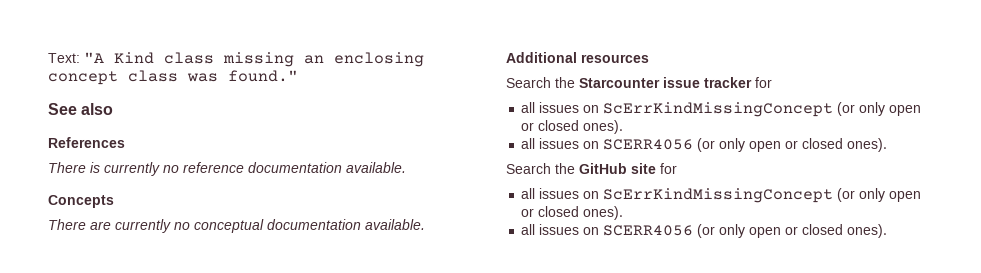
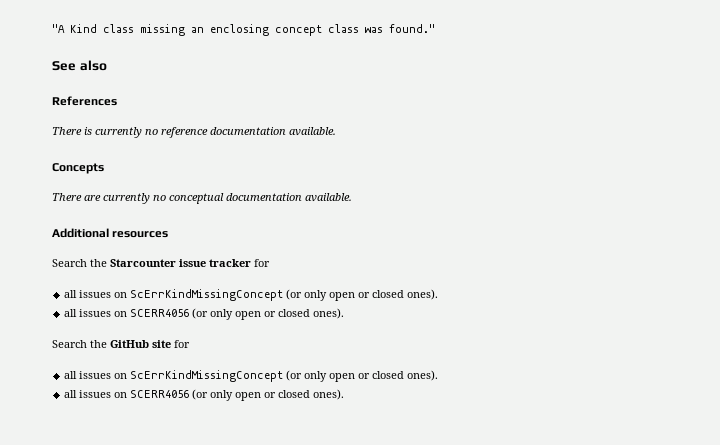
[48,53,80,63] Text: -> (52, 28) none

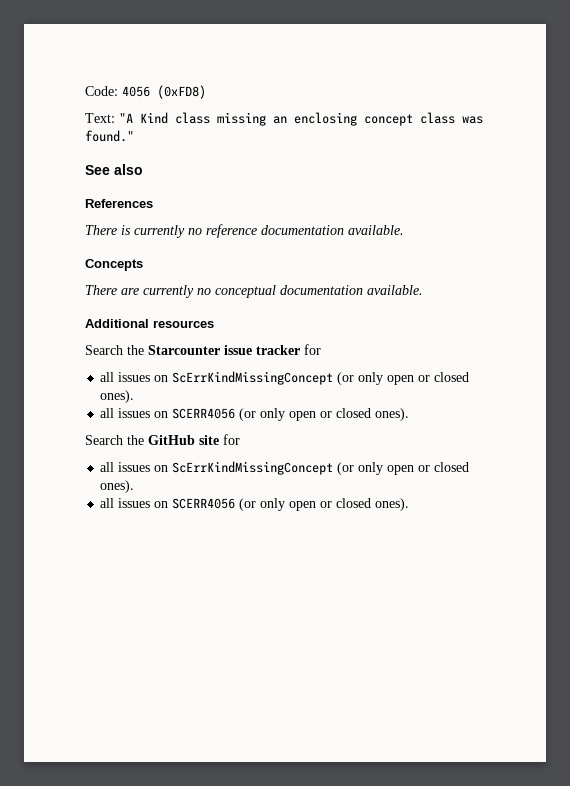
(52, 28) none -> [85,85,206,99] [85,113,115,123] Code: 4056 (0xFD8) // Text:

